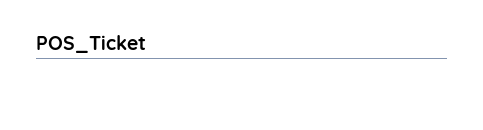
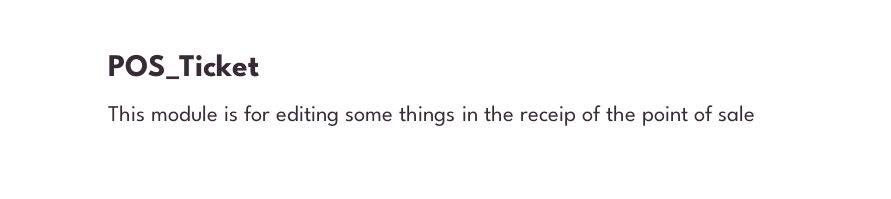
(146, 44) none -> [108,105,756,126] // This module is for editing some things in the receip of the point of sale

